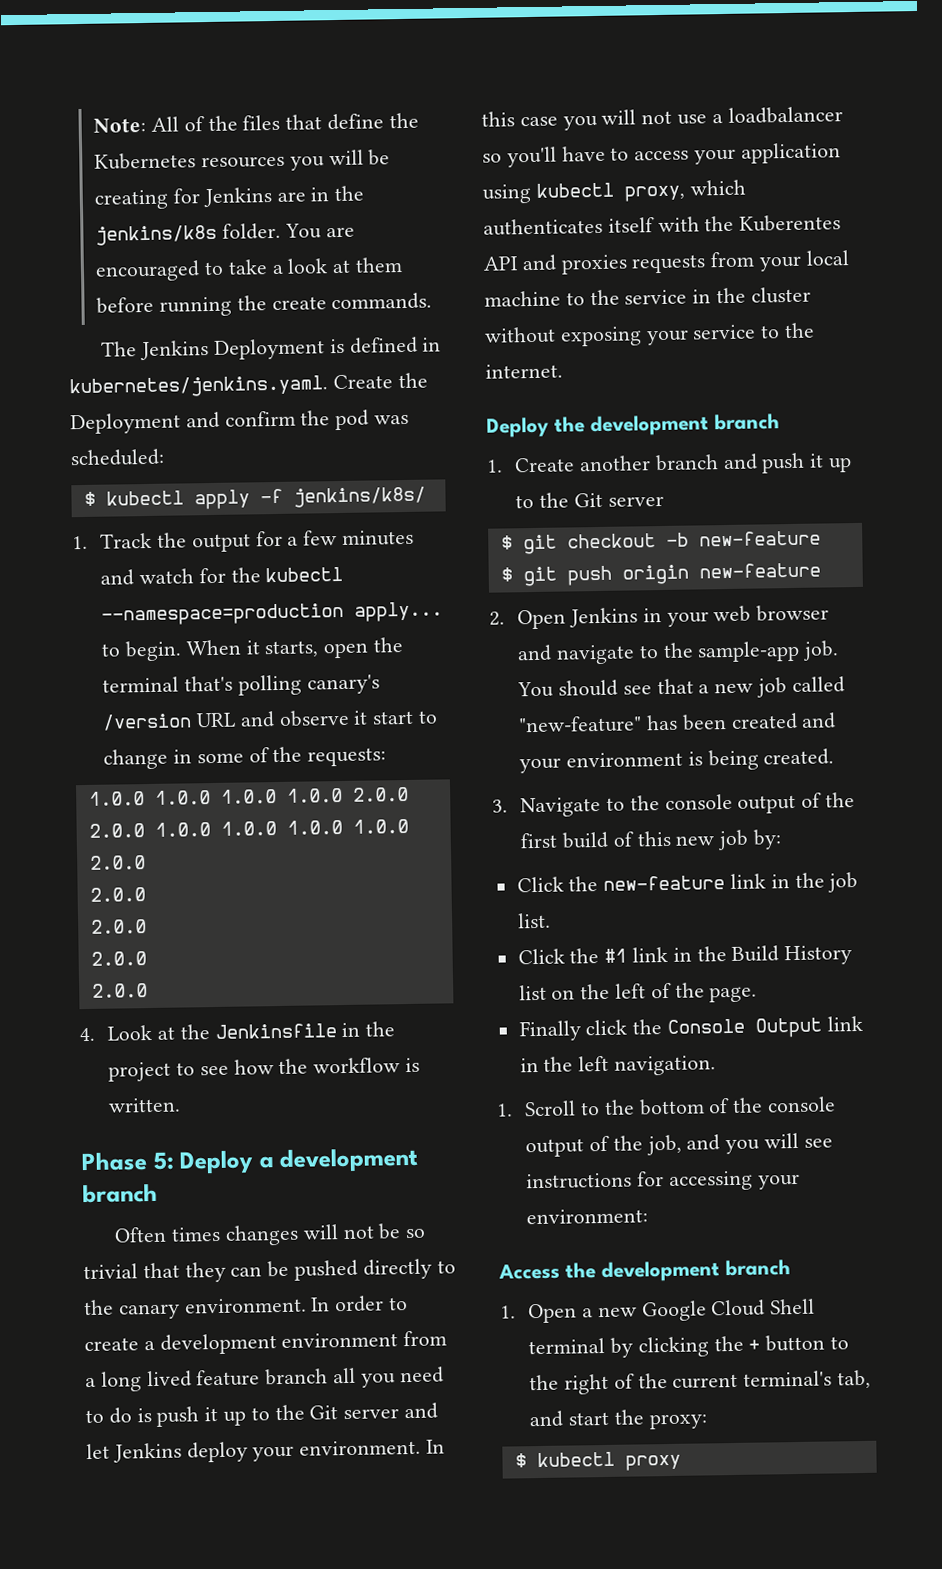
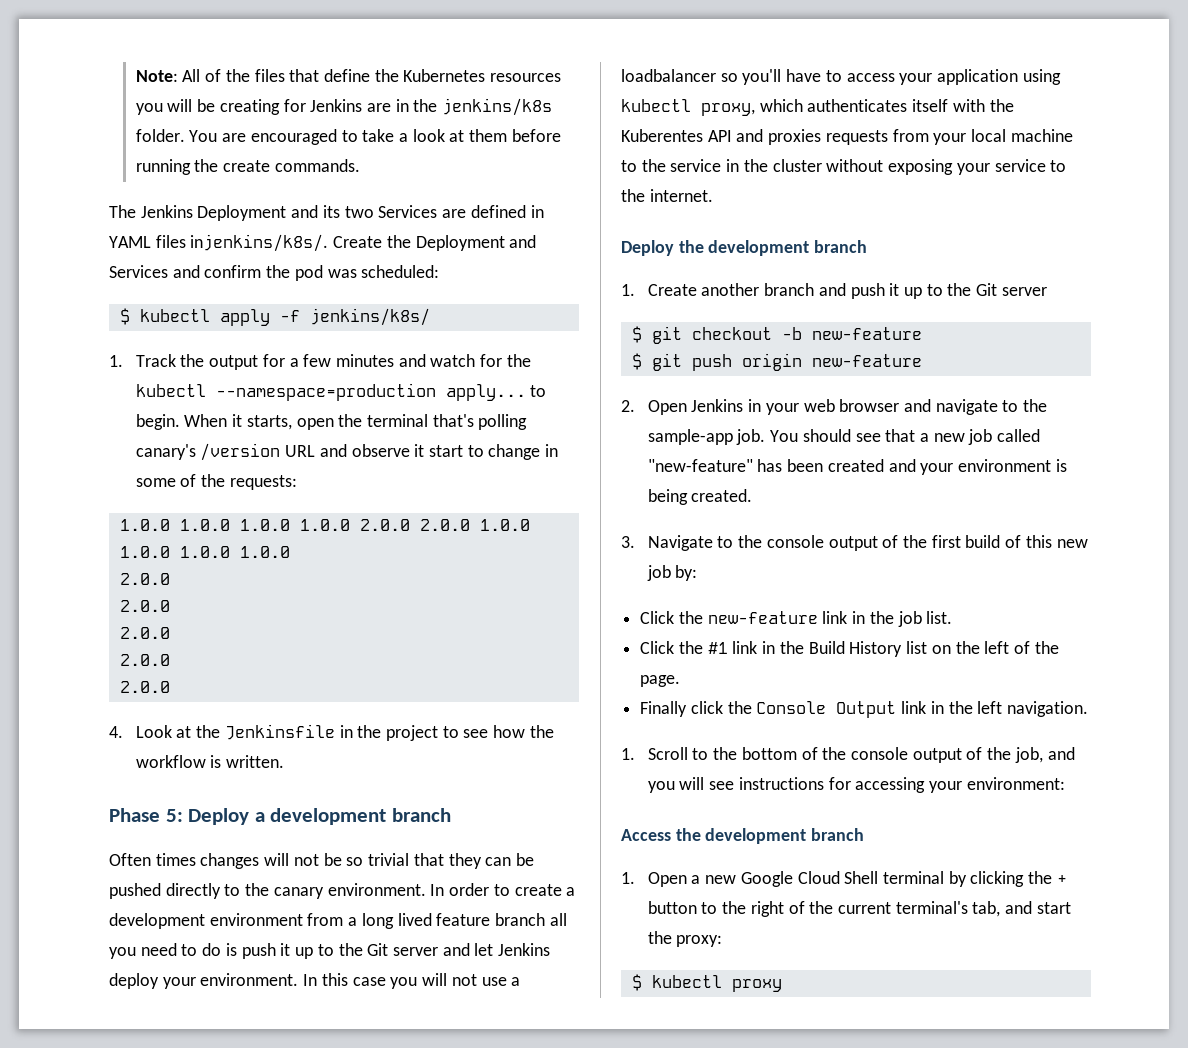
[329,336,442,354] [69,375,328,399] is defined in kubernetes/jenkins.yaml. -> [291,205,544,218] [109,234,329,252] and its two Services are defined in YAML files injenkins/k8s/.
(220, 420) none -> [109,265,200,278] Services and

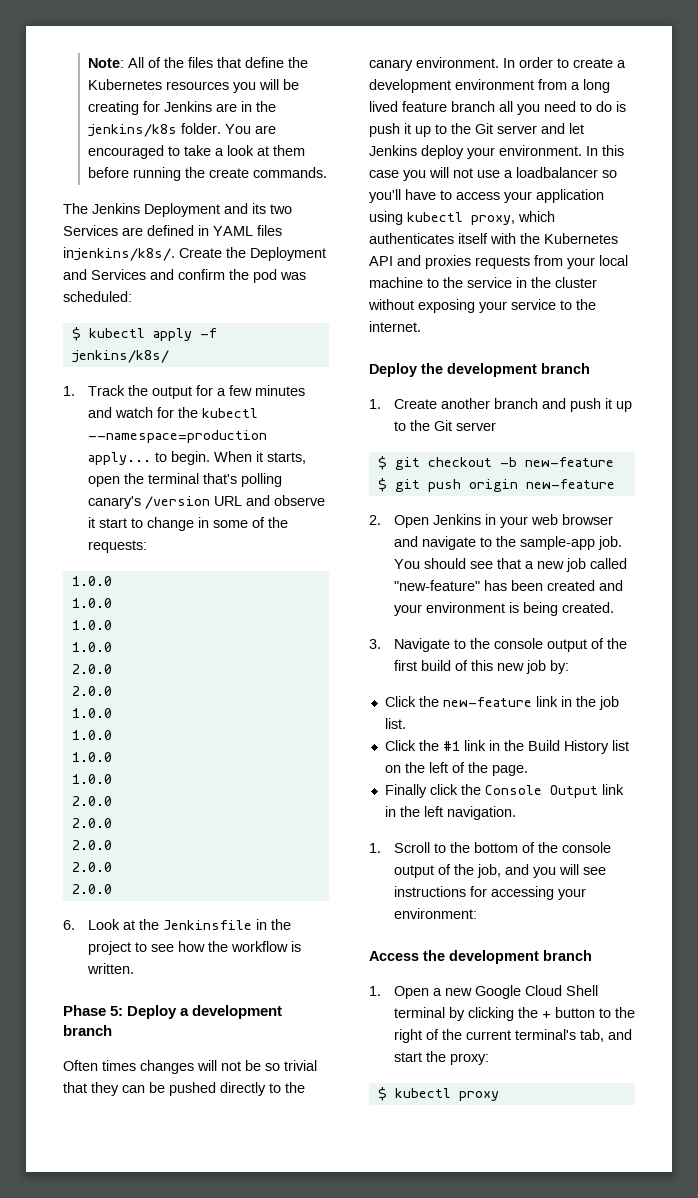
[179,519,530,531] [119,546,230,558] 1.0.0 1.0.0 1.0.0 2.0.0 2.0.0 1.0.0 1.0.0 1.0.0 -> [71,598,112,608] [71,620,112,630] [71,642,112,652] [71,664,112,674] [71,686,112,696] [71,708,112,718] [71,730,112,740] [71,752,112,762] // 1.0.0 // 1.0.0 // 1.0.0 // 2.0.0 // 2.0.0 // 1.0.0 // 1.0.0 // 1.0.0 //
[109,726,123,738] 4. -> [63,920,75,930] 6.
[621,129,703,142] Kuberentes -> [544,233,618,244] Kubernetes

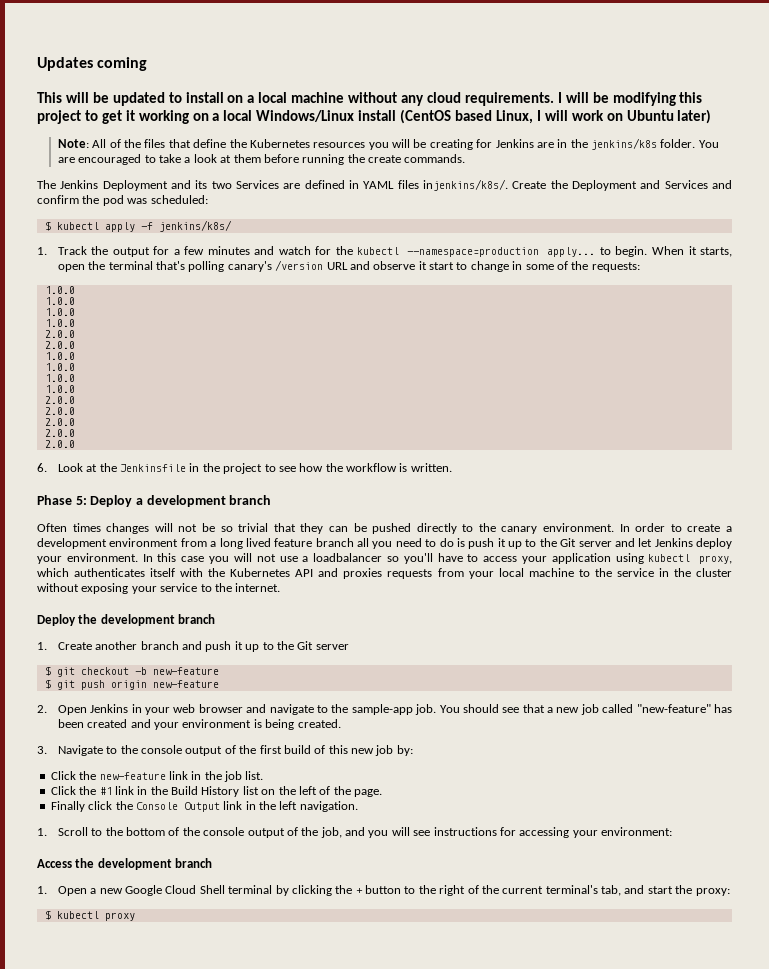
(87, 63) none -> [37,57,148,71] [37,92,703,106] [37,109,712,124] Updates coming // This will be updated to install on a local machine without any cloud requirements. I will be modifying this project to get it working on a local Windows/Linux install (CentOS based Linux, I will work on Ubuntu later) //

